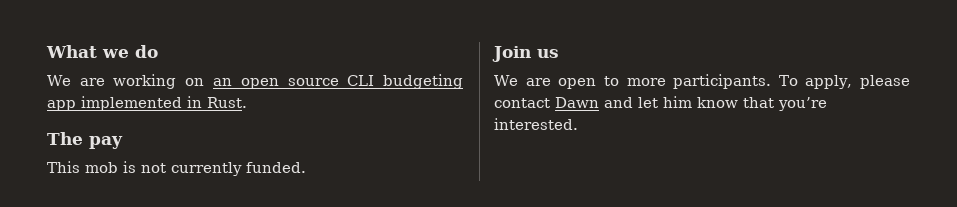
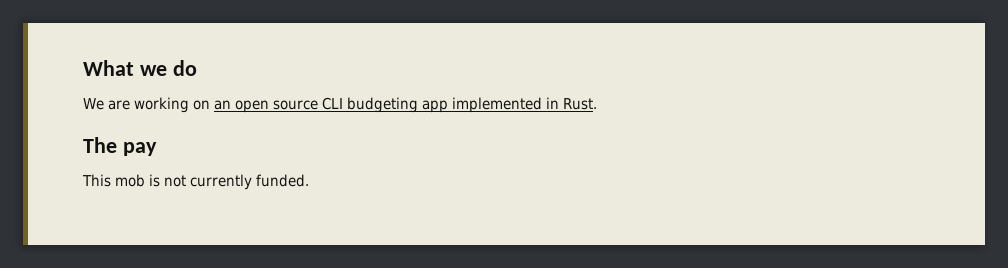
[492,46,559,62] [494,74,910,89] [494,96,827,111] [494,118,578,130] // Join us // We are open to more participants. To apply, please contact Dawn and let him know that you’re interested. -> (309, 180) none

